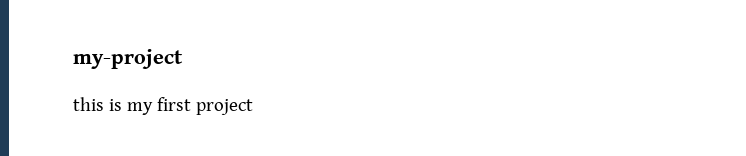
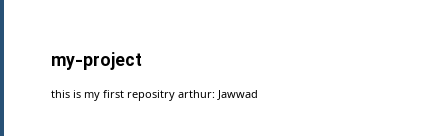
[195,99,253,115] project -> [127,90,258,101] repositry arthur: Jawwad

